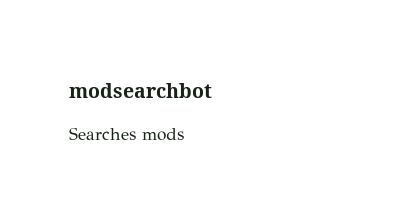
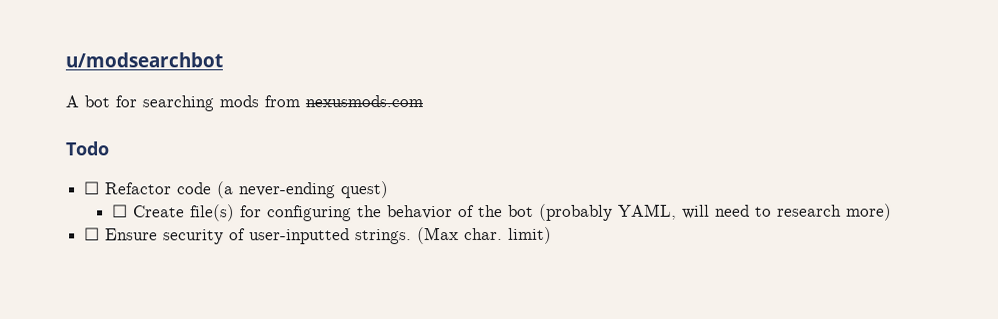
[69,83,212,98] [69,127,184,141] modsearchbot // Searches mods -> [65,52,223,68] [65,95,423,112] [65,141,109,156] [84,181,390,199] [112,203,893,222] [84,226,553,245] u/modsearchbot // A bot for searching mods from nexusmods.com // Todo // ☐ Refactor code (a never-ending quest) // ☐ Create file(s) for configuring the behavior of the bot (probably YAML, will need to research more) // ☐ Ensure security of user-inputted strings. (Max char. limit)

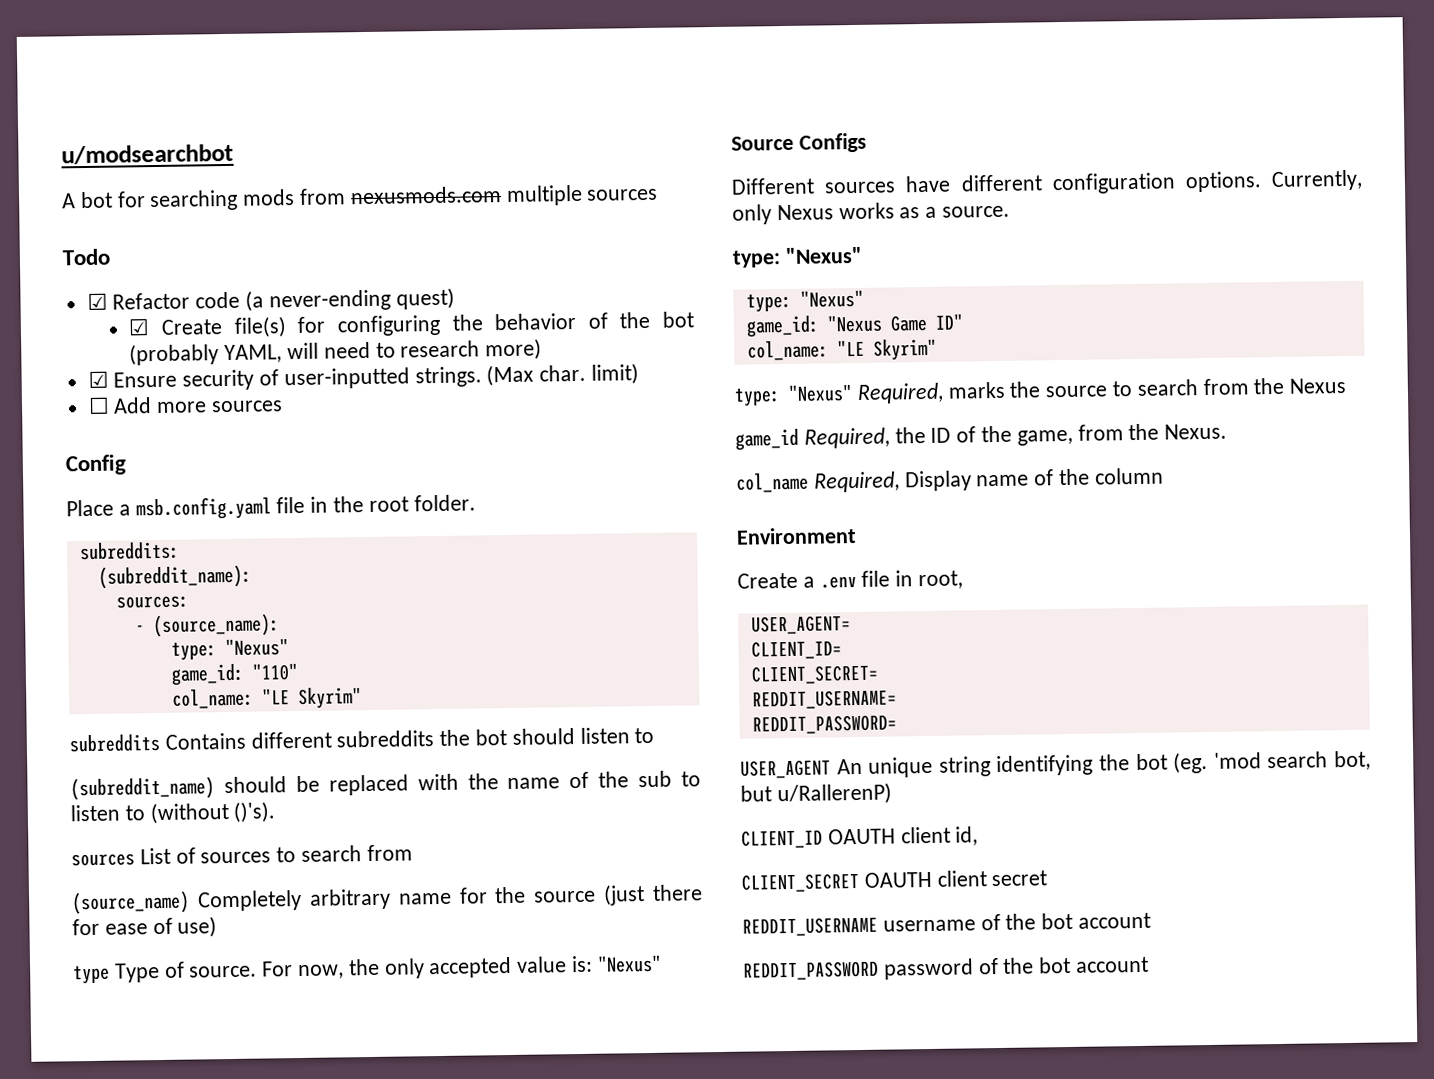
(423, 101) none -> [505,184,659,206] multiple sources
[84,181,101,195] ☐ -> [86,292,108,310] ☑
[112,204,129,218] ☐ -> [128,318,151,336] ☑
[84,227,101,241] ☐ -> [87,370,109,388] ☑
(553, 235) none -> [87,396,284,414] [65,454,127,476] [66,494,476,521] [78,541,180,561] [97,564,252,589] [115,595,189,609] [134,613,280,638] [170,638,289,661] [170,663,298,686] [171,687,362,710] [69,727,655,753] [70,770,701,801] [70,801,277,825] [71,844,413,867] [71,884,703,915] [72,916,218,938] [73,954,662,985] [731,132,867,153] [731,169,1363,195] [732,202,1011,225] [732,246,863,268] [745,289,864,313] [745,313,964,338] [746,338,937,361] [734,377,1347,407] [735,423,1228,451] [736,467,1164,493] [736,527,857,545] [737,570,964,590] [750,615,851,635] [750,640,842,660] [750,664,879,685] [751,689,897,710] [751,714,897,735] [740,750,1371,779] [740,782,892,806] [741,826,979,849] [741,870,1048,893] [742,912,1152,937] [743,956,1150,981] // ☐ Add more sources // Config // Place a msb.config.yaml file in the root folder. // subreddits: // (subreddit_name): // sources: // - (source_name): // type: "Nexus" // game_id: "110" // col_name: "LE Skyrim" // subreddits Contains different subreddits the bot should listen to // (subreddit_name) should be replaced with the name of the sub to listen to (without ()'s). // sources List of sources to search from // (source_name) Completely arbitrary name for the source (just there for ease of use) // type Type of source. For now, the only accepted value is: "Nexus" // Source Configs // Different sources have different configuration options. Currently, only Nexus works as a source. // type: "Nexus" // type: "Nexus" // game_id: "Nexus Game ID" // col_name: "LE Skyrim" // type: "Nexus" Required, marks the source to search from the Nexus // game_id Required, the ID of the game, from the Nexus. // col_name Required, Display name of the column // Environment // Create a .env file in root, // USER_AGENT= // CLIENT_ID= // CLIENT_SECRET= // REDDIT_USERNAME= // REDDIT_PASSWORD= // USER_AGENT An unique string identifying the bot (eg. 'mod search bot, but u/RallerenP) // CLIENT_ID OAUTH client id, // CLIENT_SECRET OAUTH client secret // REDDIT_USERNAME username of the bot account // REDDIT_PASSWORD password of the bot account

